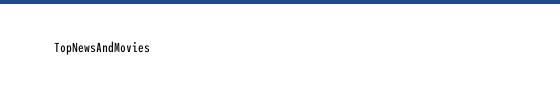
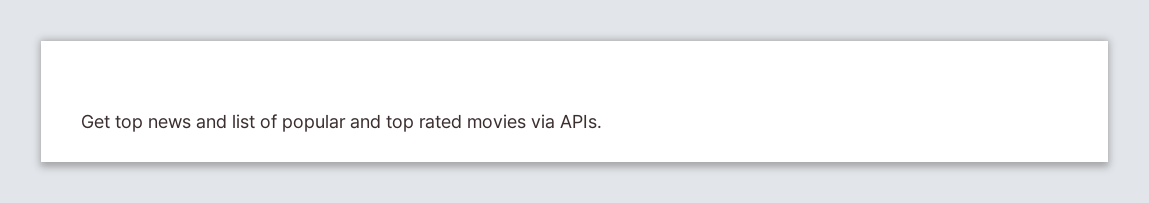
[54,41,150,55] TopNewsAndMovies -> [81,114,602,132] Get top news and list of popular and top rated movies via APIs.

